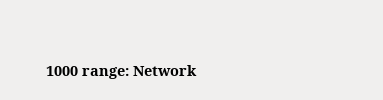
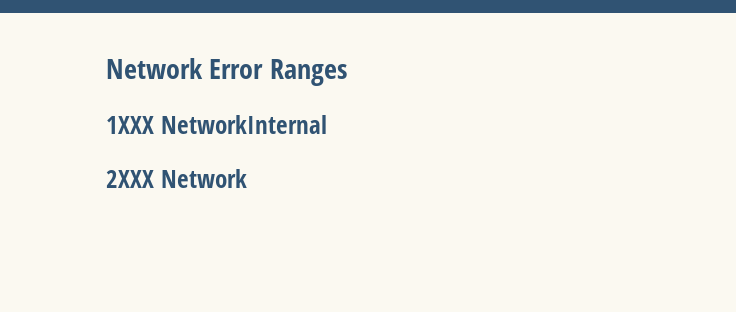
[46,66,129,79] 1000 range: -> [106,58,347,86] [106,115,327,134] [106,170,154,188] Network Error Ranges // 1XXX NetworkInternal // 2XXX

